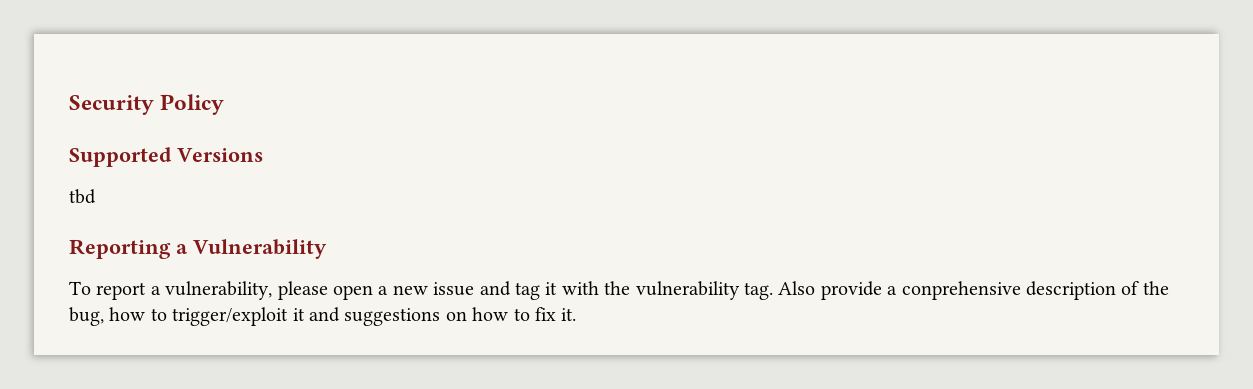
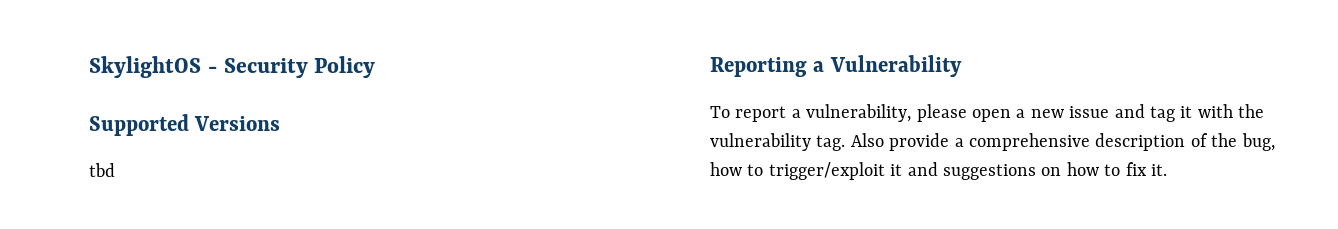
(69, 105) none -> [89,56,217,78] SkylightOS -
[901,281,1021,300] conprehensive -> [969,133,1090,151] comprehensive

